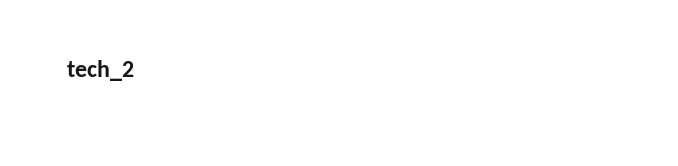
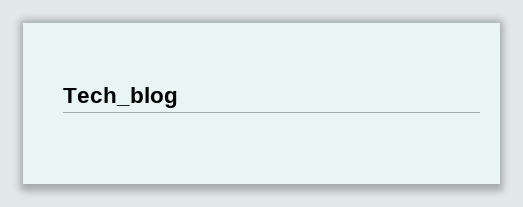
[67,60,134,81] tech_2 -> [63,87,178,108] Tech_blog

